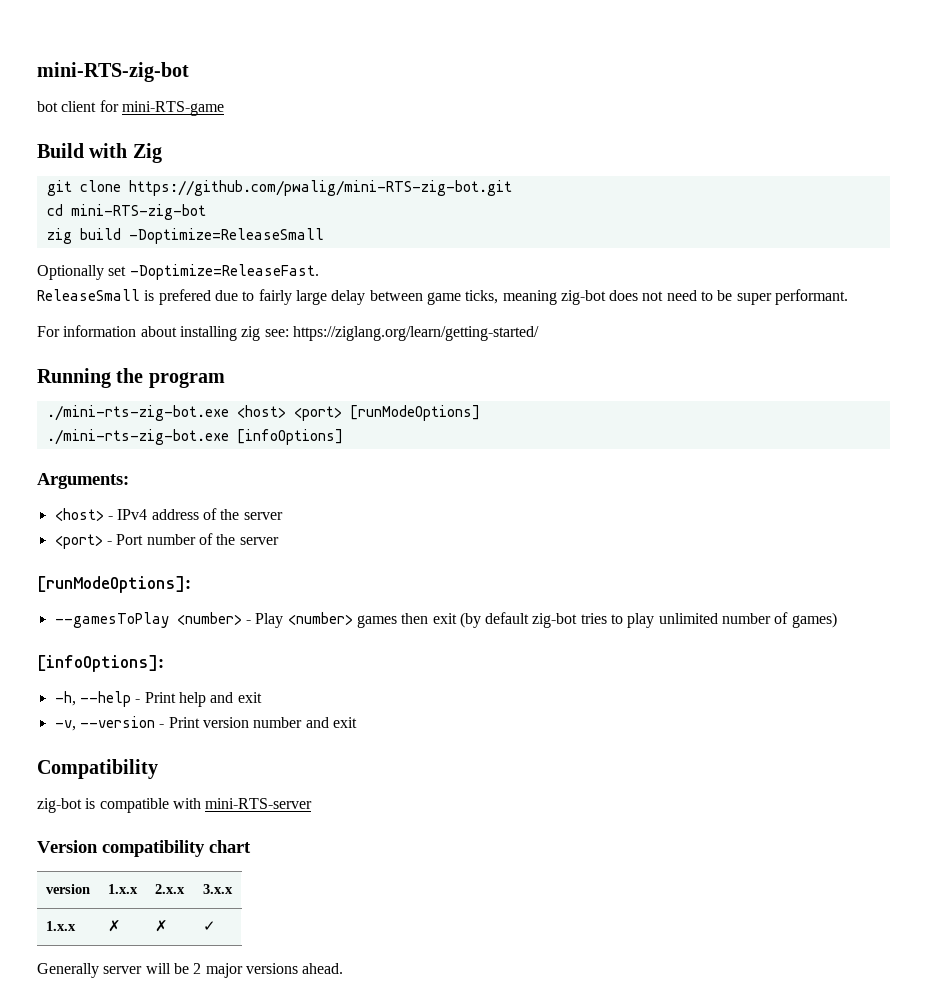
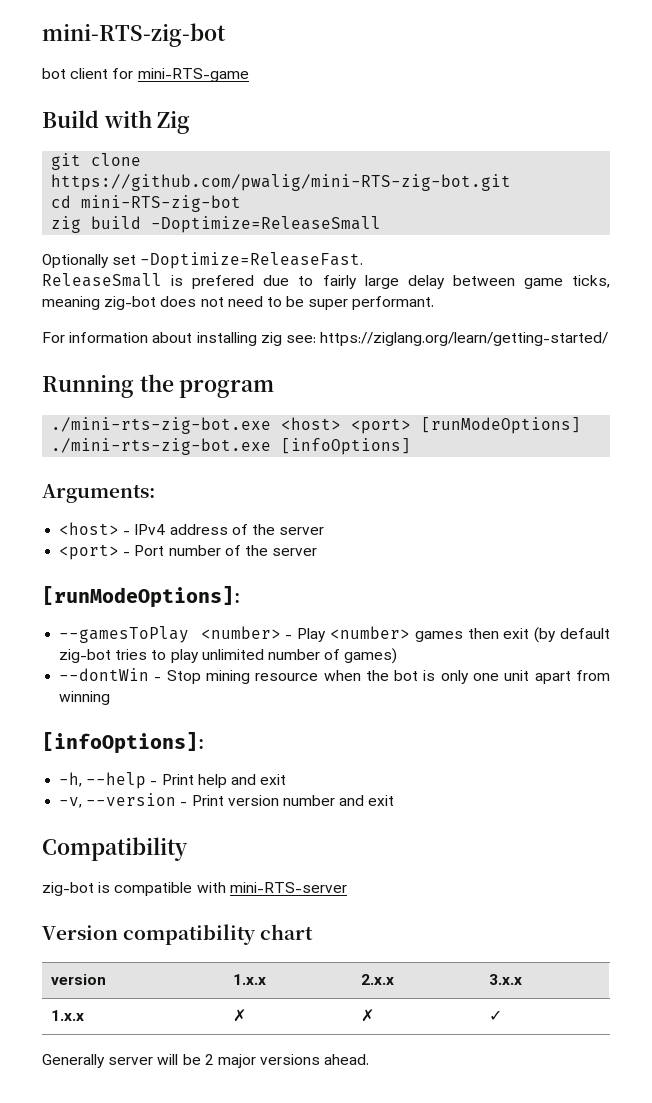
(837, 620) none -> [59,668,611,684] [59,691,111,705] // --dontWin - Stop mining resource when the bot is only one unit apart from winning

